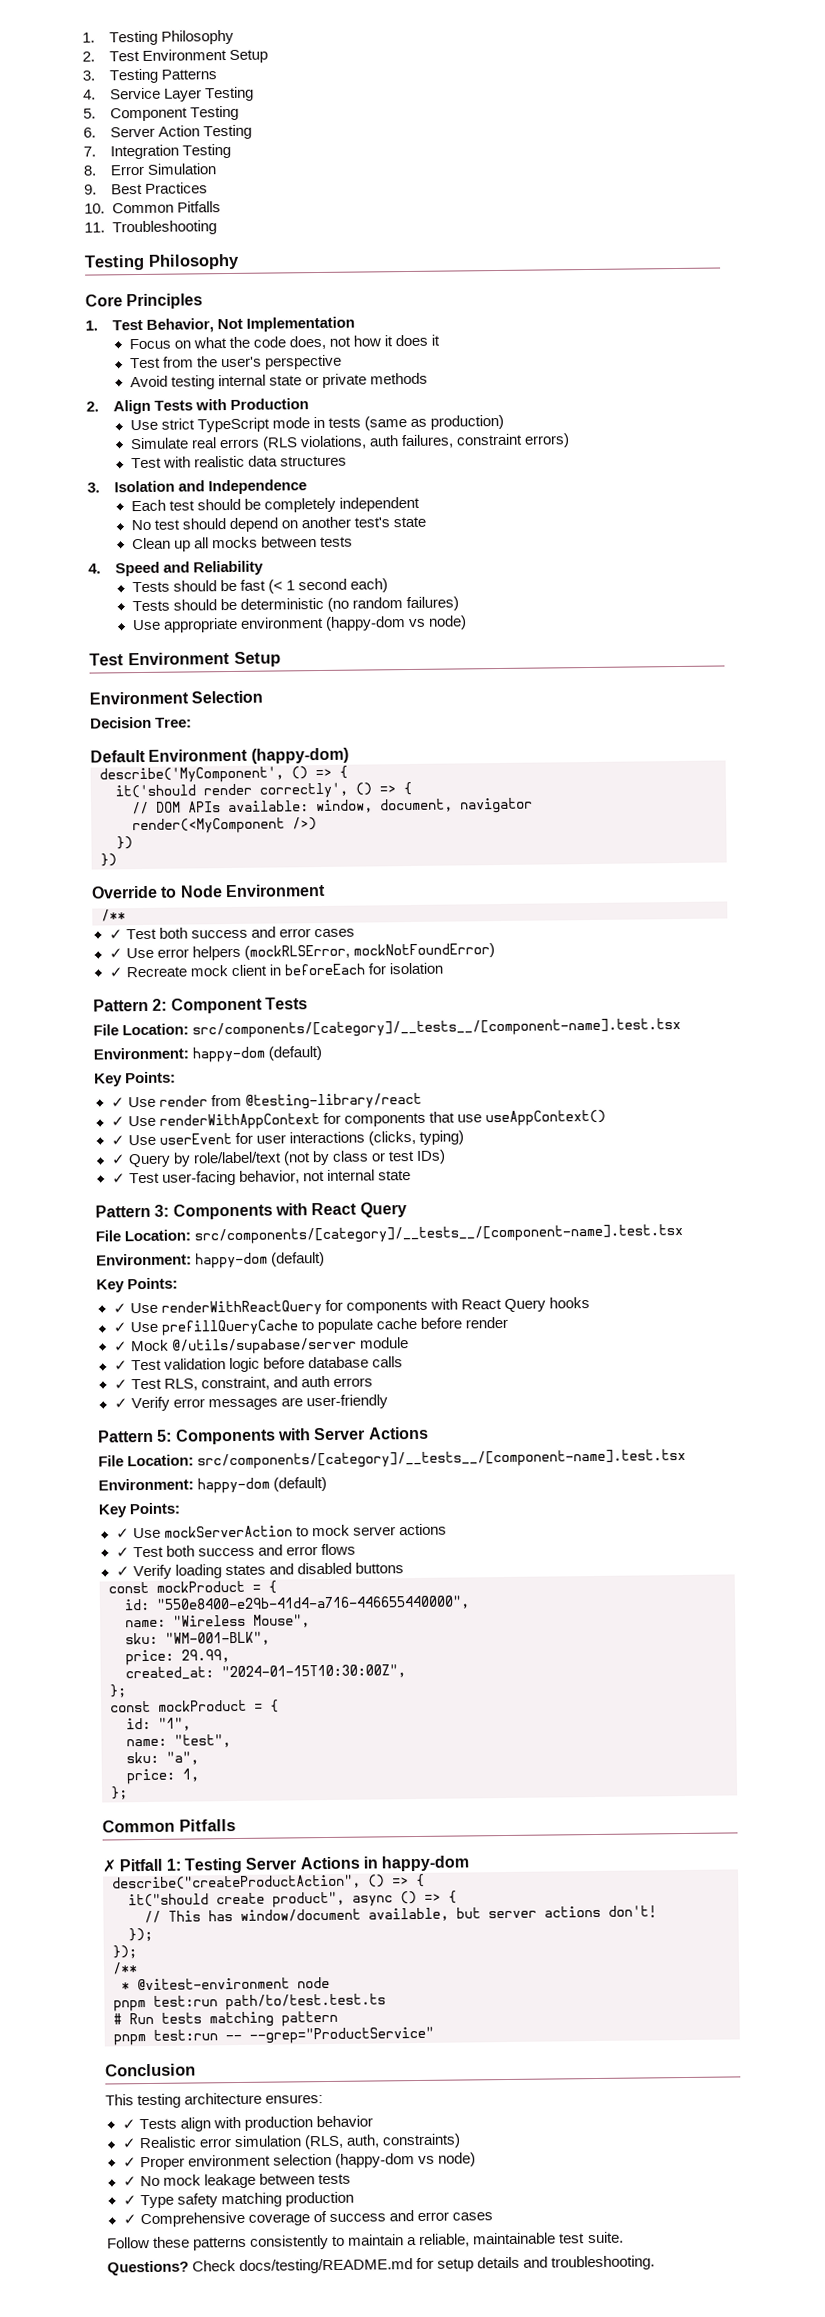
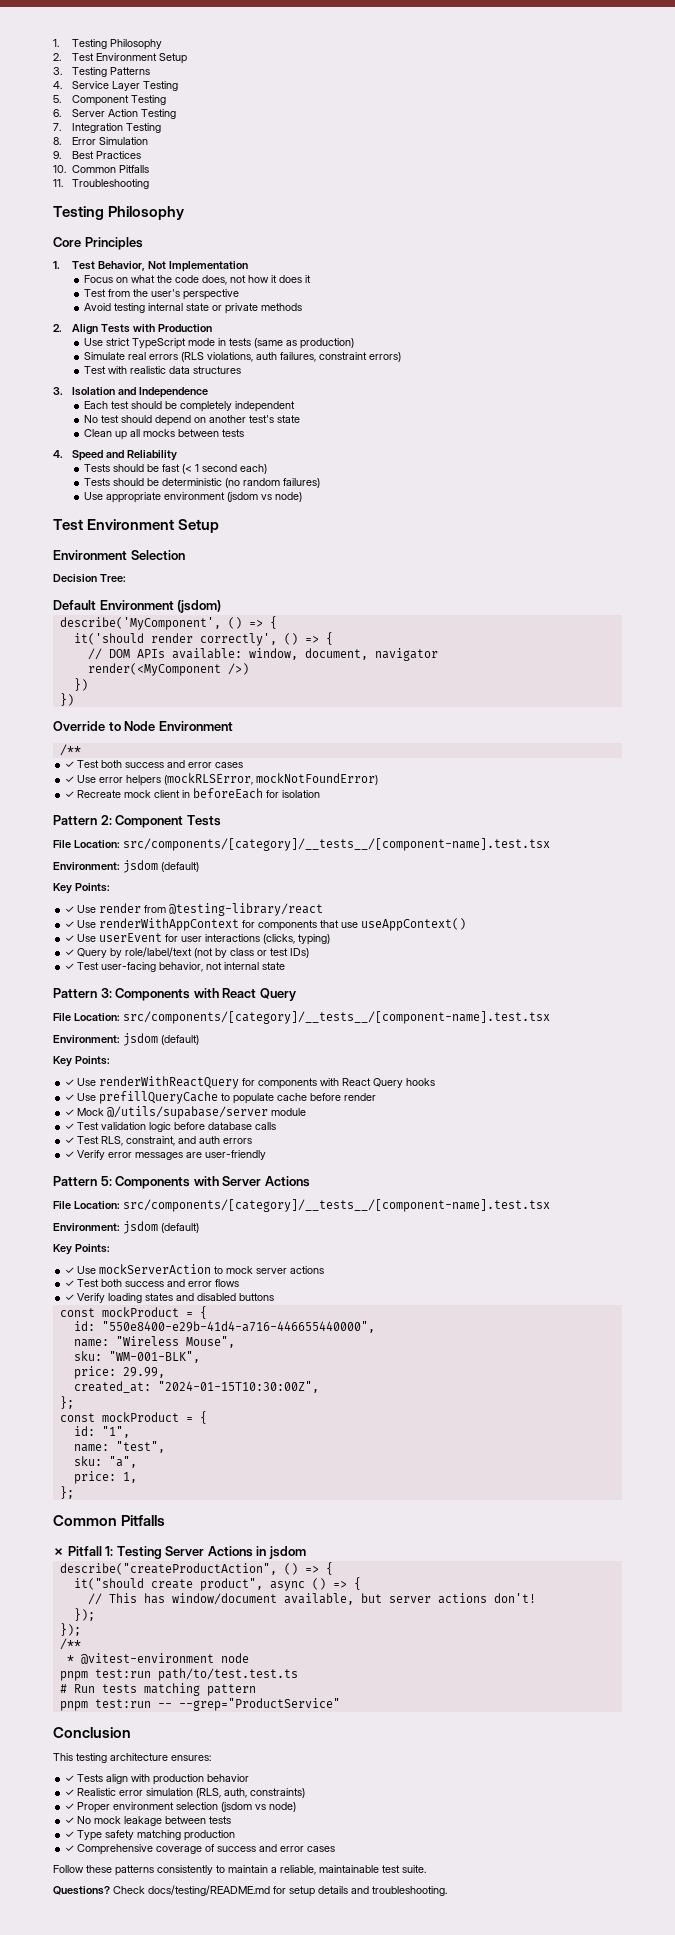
[324,616,406,631] (happy-dom -> [226,492,258,502] (jsdom
[250,747,349,764] (happy-dom) -> [177,600,222,613] (jsdom)
[192,1046,266,1063] happy-dom -> [123,860,158,873] jsdom
[195,1252,269,1269] happy-dom -> [123,1033,158,1046] jsdom
[197,1477,271,1494] happy-dom -> [123,1221,158,1234] jsdom
[381,1855,470,1872] happy-dom -> [268,1546,306,1559] jsdom
[334,2153,415,2168] (happy-dom -> [221,1802,253,1812] (jsdom

